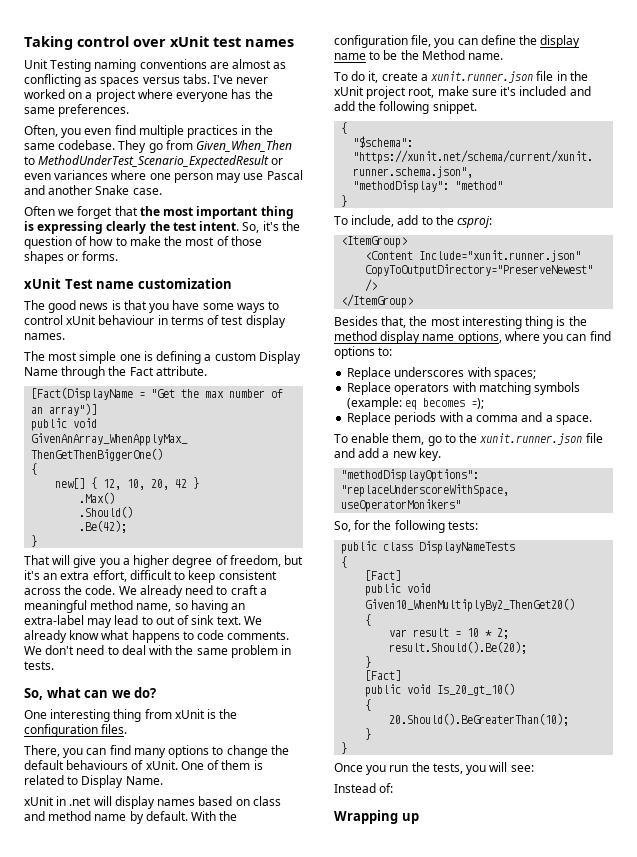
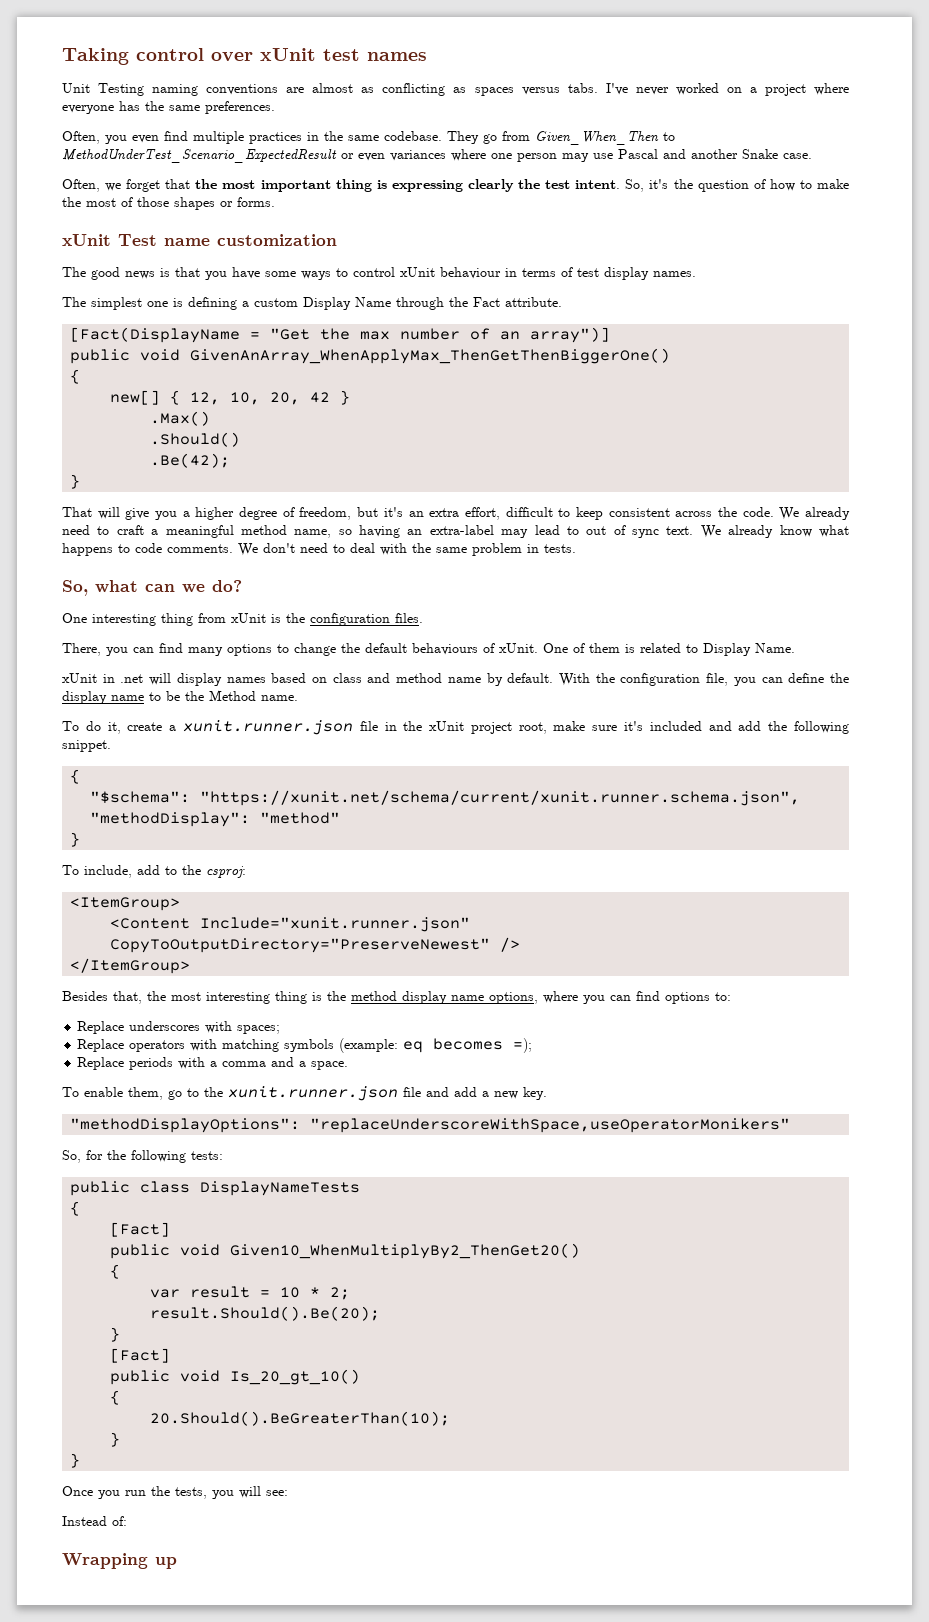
[24,206,55,216] Often -> [62,179,100,192] Often,
[48,351,117,364] most simple -> [91,297,142,310] simplest
[191,615,215,625] sink -> [632,529,660,538] sync

